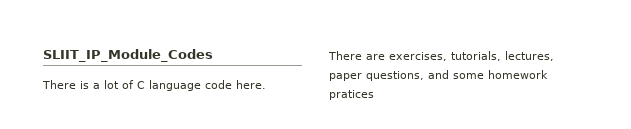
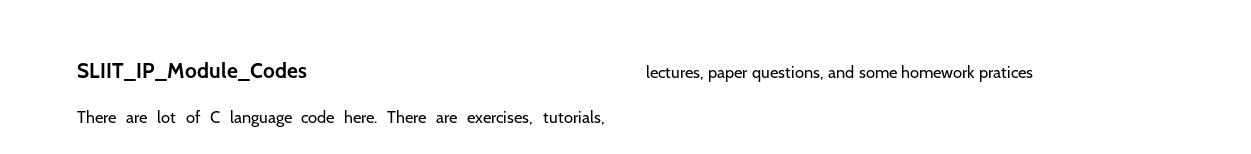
[80,81,100,89] is a -> [125,115,147,123] are

